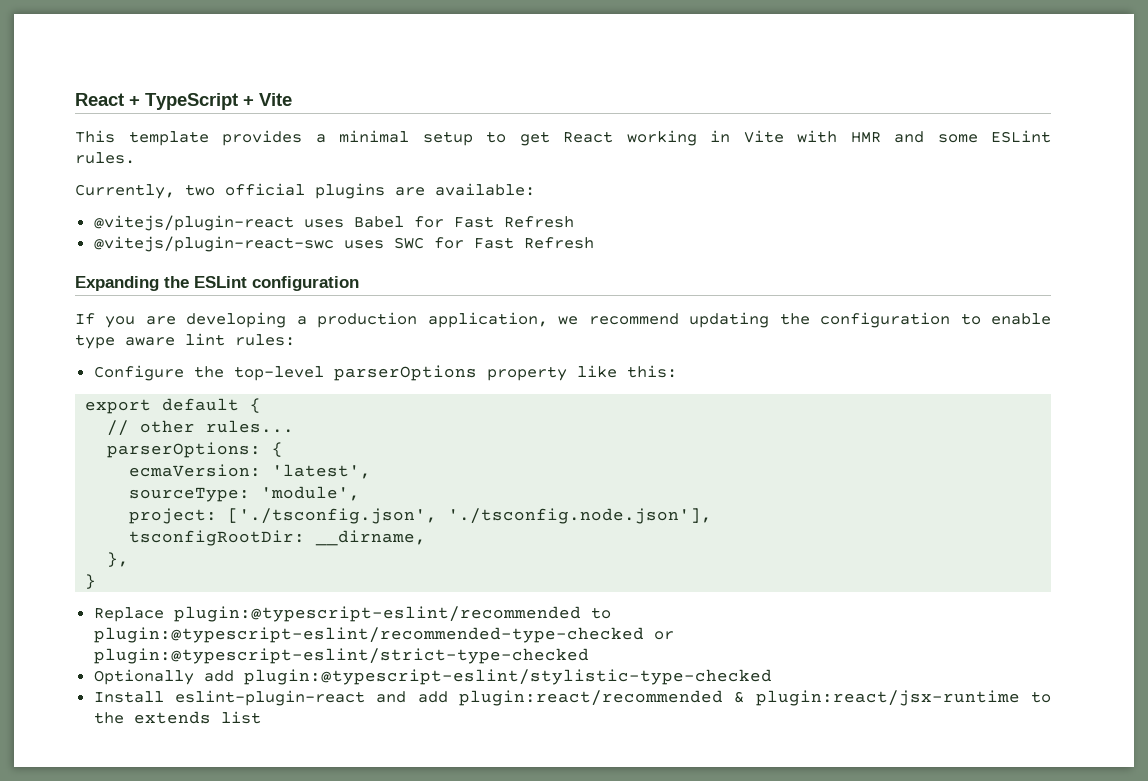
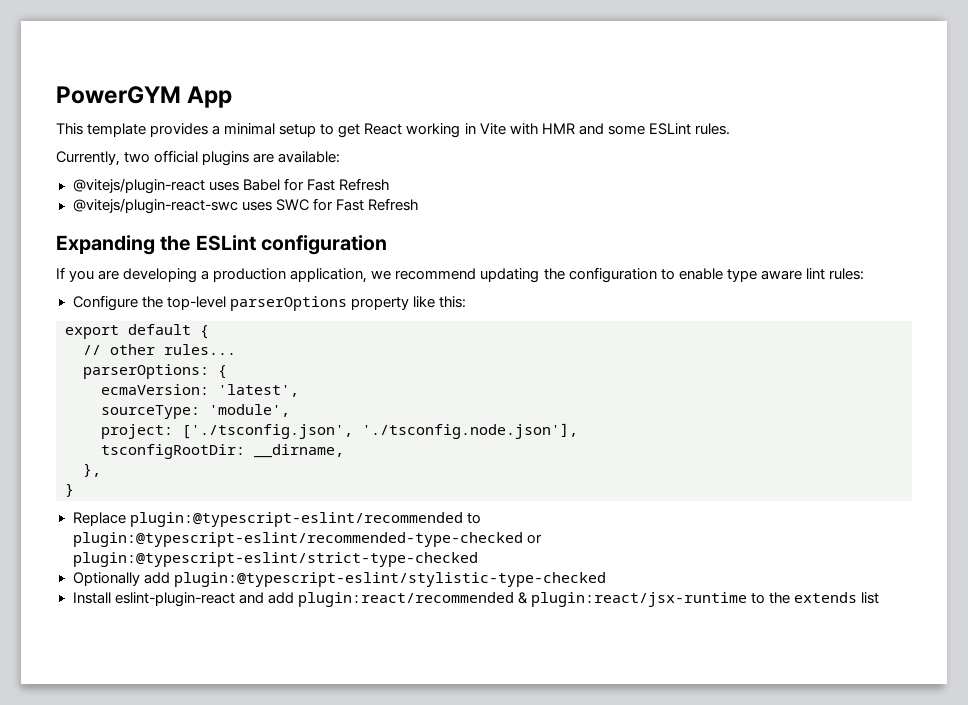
[75,93,292,110] React + TypeScript + Vite -> [56,86,233,108] PowerGYM App

